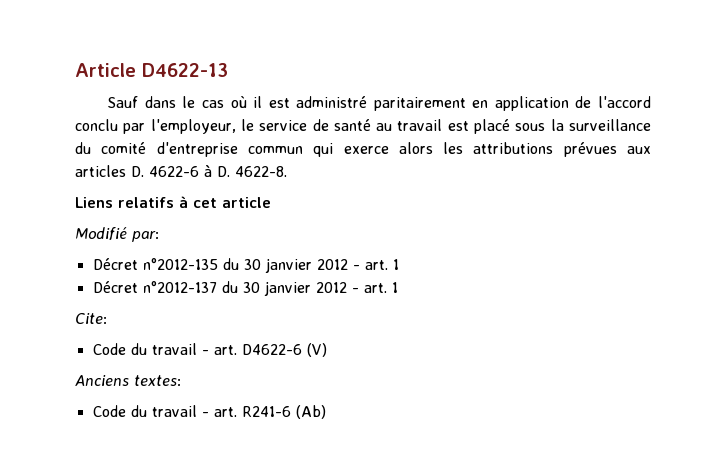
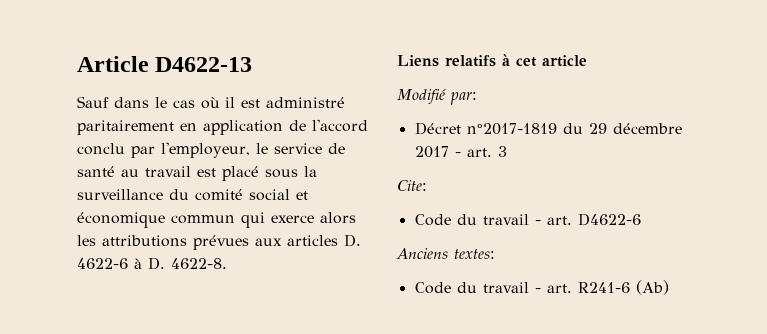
[156,142,238,157] d'entreprise -> [249,189,308,201] [77,212,165,228] social et économique
[142,258,399,273] [92,281,398,296] n°2012-135 du 30 janvier 2012 - art. 1 // Décret n°2012-137 du 30 janvier 2012 - art. 1 -> [466,123,682,135] [414,146,507,158] n°2017-1819 du 29 décembre 2017 - art. 3
[306,343,327,357] (V) -> (641, 219) none

